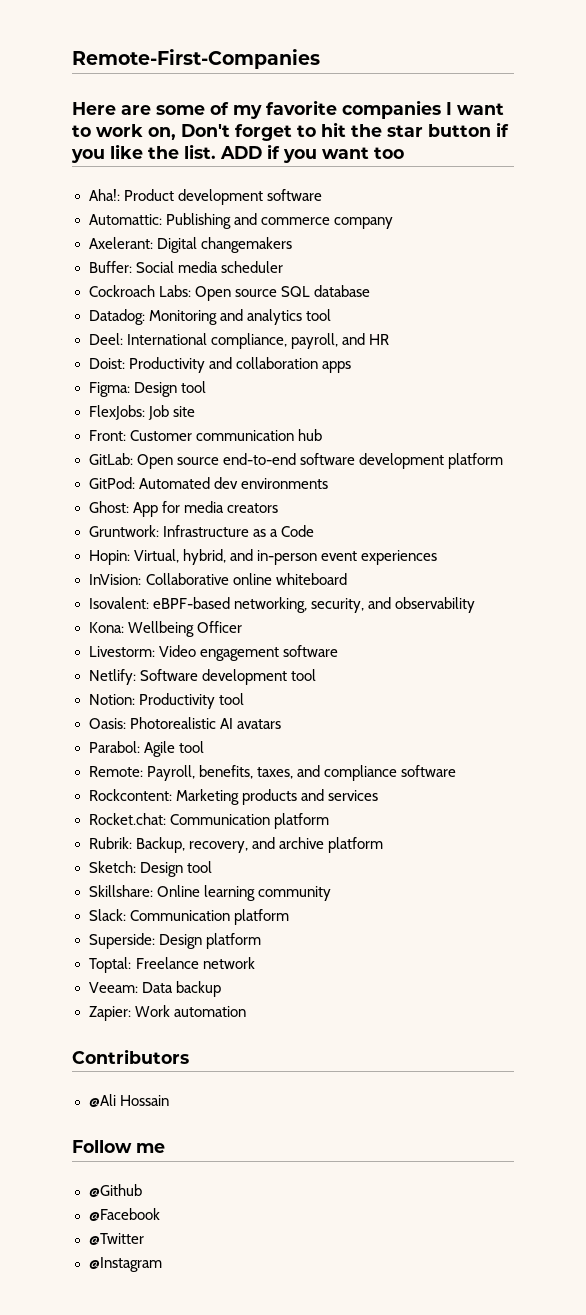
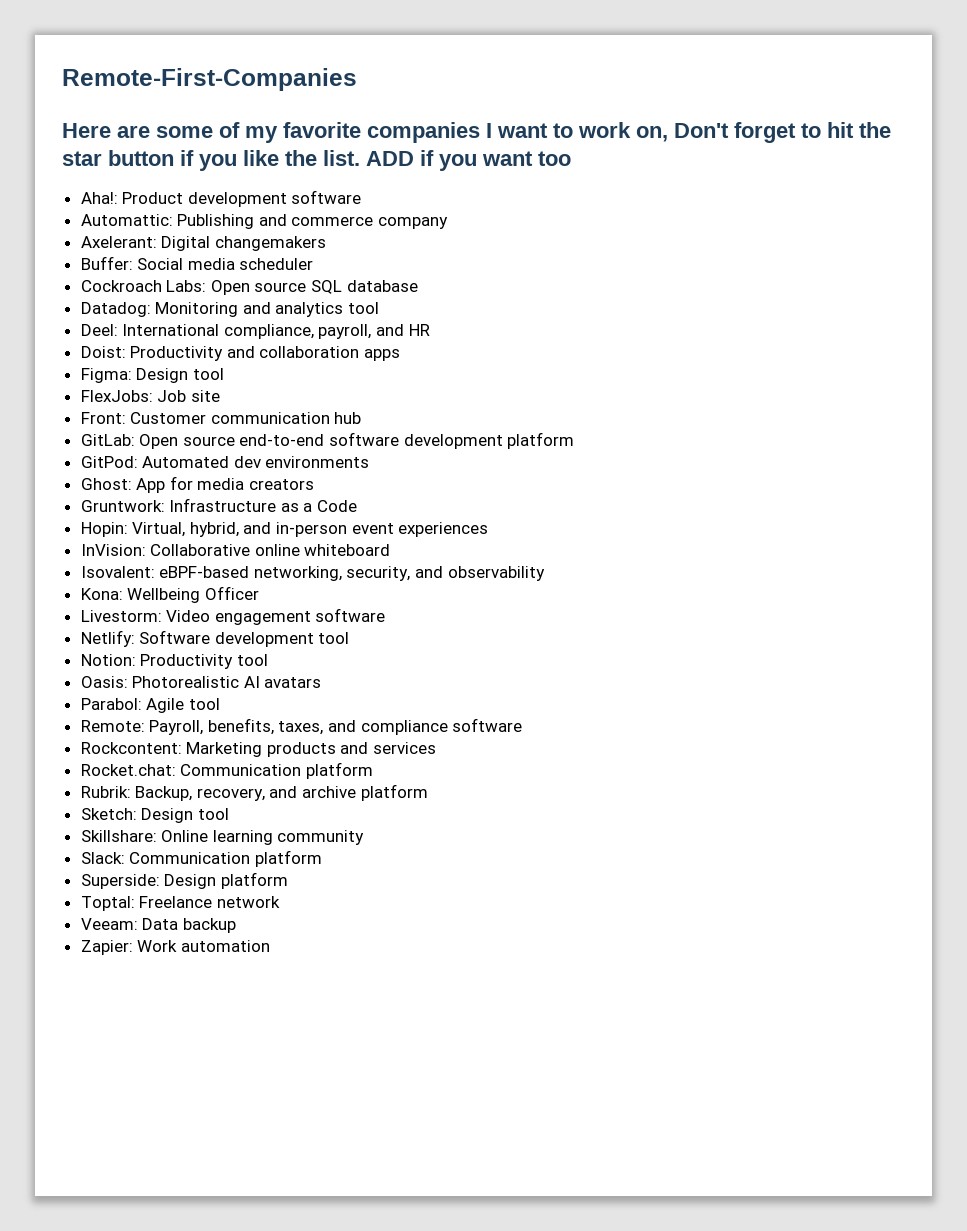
[72,1049,189,1064] [88,1094,169,1107] [72,1140,165,1153] [88,1184,142,1197] [88,1208,161,1221] [88,1233,145,1245] [88,1257,162,1272] // Contributors // @Ali Hossain // Follow me // @Github // @Facebook // @Twitter // @Instagram -> (270, 946) none

